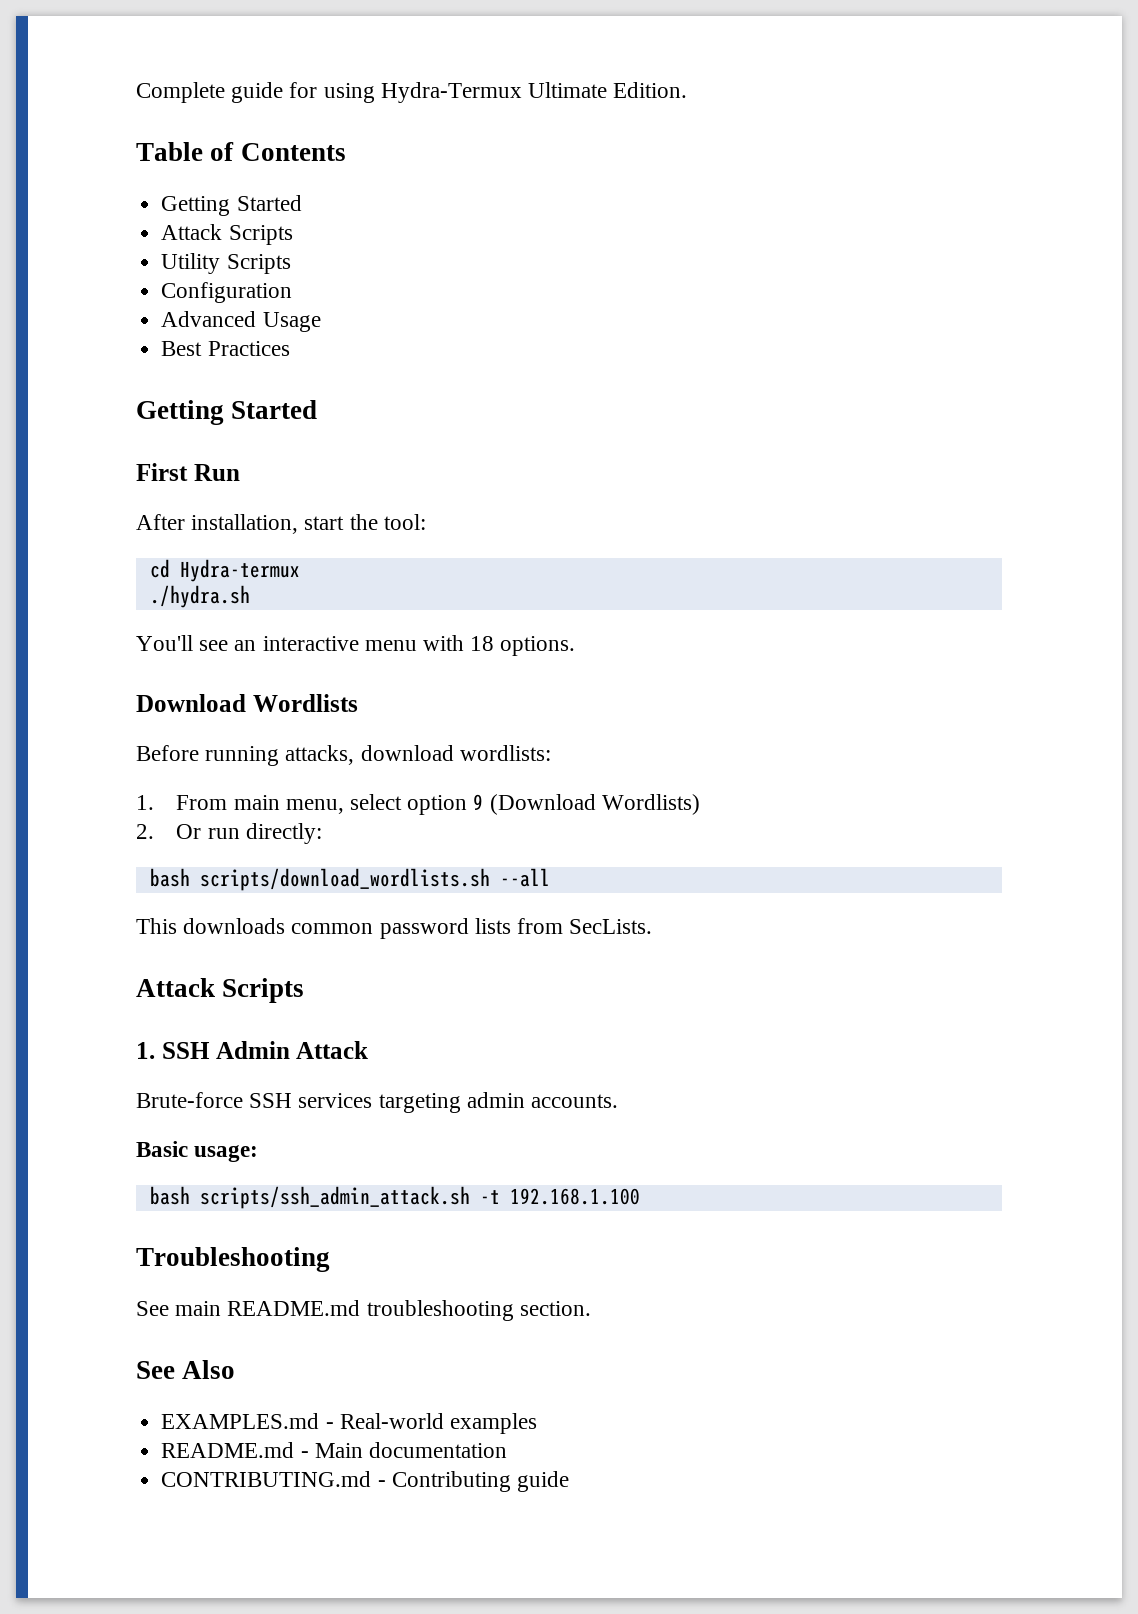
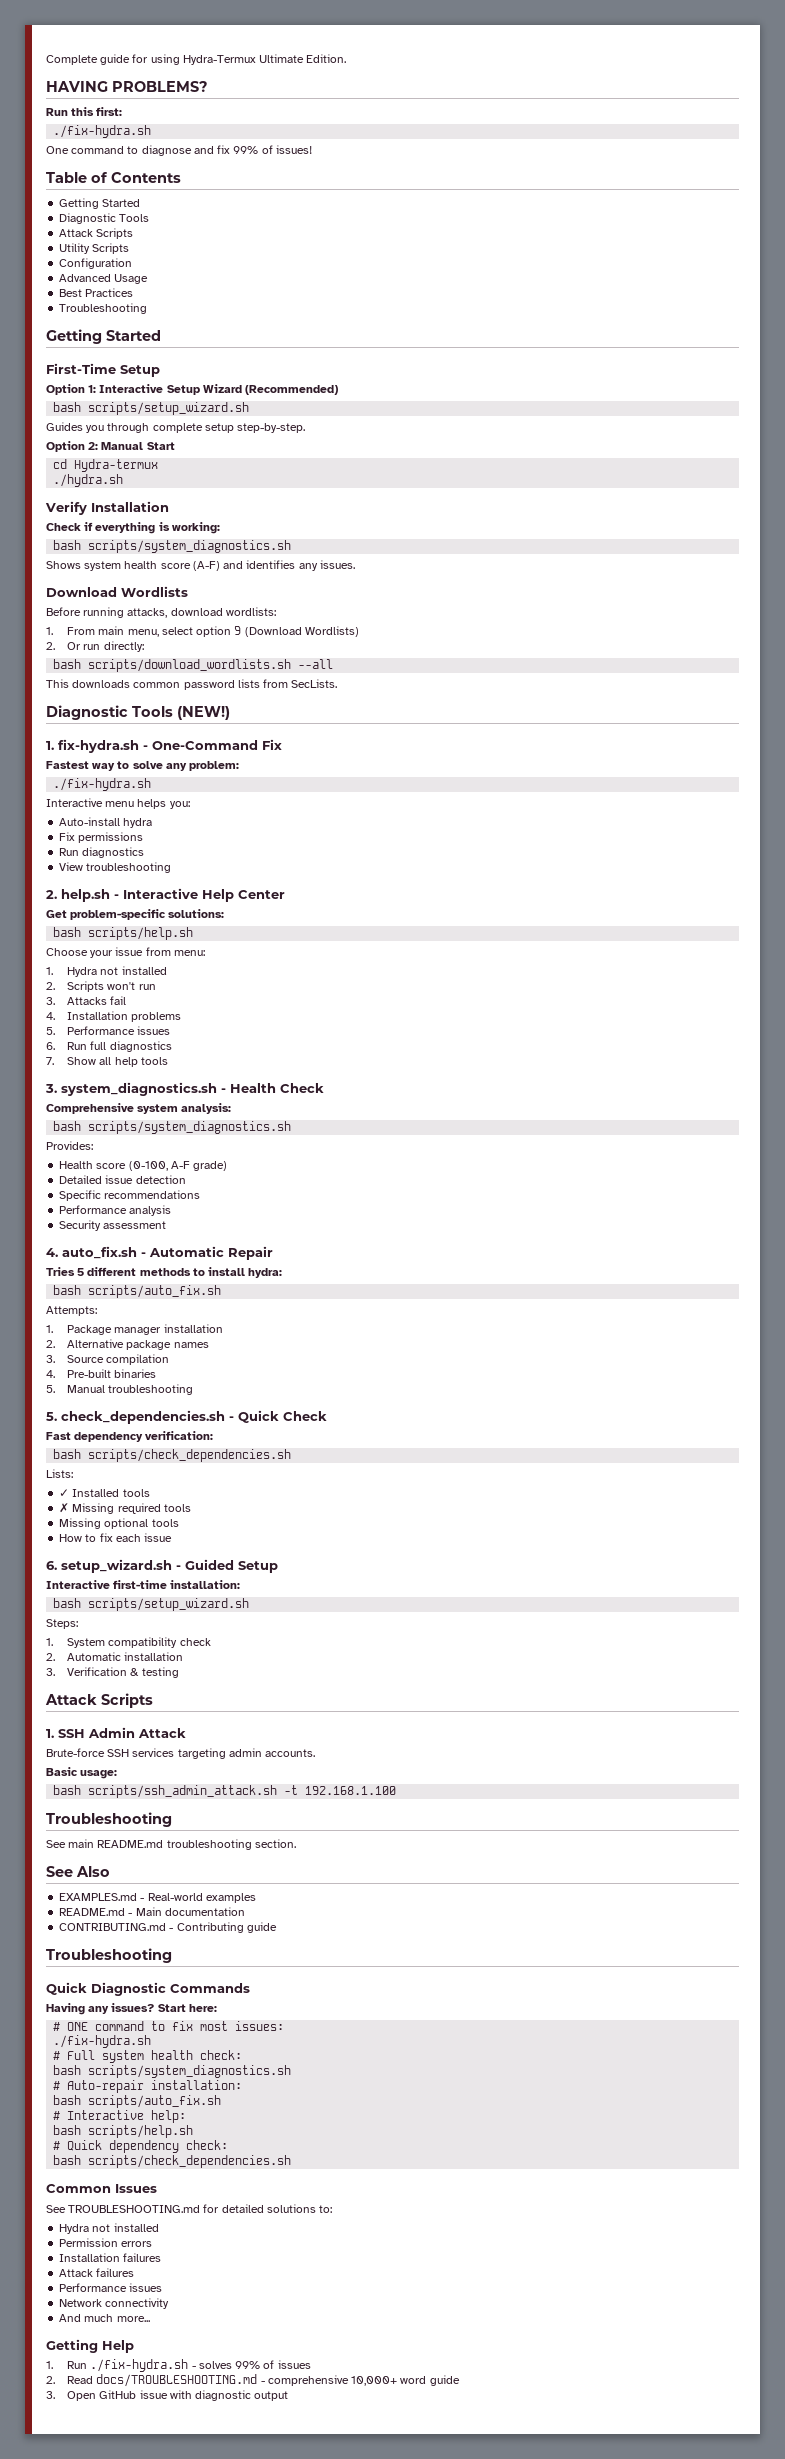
(688, 90) none -> [46,81,208,92] [46,107,123,116] [53,125,152,138] [46,145,312,156] // HAVING PROBLEMS? // Run this first: // ./fix-hydra.sh // One command to diagnose and fix 99% of issues!
(302, 203) none -> [59,213,150,224] // Diagnostic Tools
[136,400,318,425] [136,463,240,481] [136,514,426,534] [149,559,300,582] [149,585,250,608] [136,635,576,656] // Getting Started // First Run // After installation, start the tool: // cd Hydra-termux // ./hydra.sh // You'll see an interactive menu with 18 options. -> [59,303,148,314] [46,329,161,344] [46,363,160,377] [46,384,339,395] [53,402,250,415] [46,422,306,433] [46,441,175,452] [53,459,159,472] [53,474,124,487] [45,501,169,515] [46,522,220,534] [53,540,292,553] [46,560,355,571] // Troubleshooting // Getting Started // First-Time Setup // Option 1: Interactive Setup Wizard (Recommended) // bash scripts/setup_wizard.sh // Guides you through complete setup step-by-step. // Option 2: Manual Start // cd Hydra-termux // ./hydra.sh // Verify Installation // Check if everything is working: // bash scripts/system_diagnostics.sh // Shows system health score (A-F) and identifies any issues.
(653, 926) none -> [46,705,230,720] [46,739,282,753] [46,761,240,771] [53,778,152,791] [46,798,190,809] [59,817,153,828] [59,832,144,843] [59,847,145,858] [59,862,172,873] [46,888,285,902] [46,909,225,920] [53,927,194,940] [46,947,205,958] [46,966,167,977] [46,981,156,992] [46,996,127,1005] [46,1011,182,1022] [46,1026,171,1035] [46,1041,172,1052] [46,1057,168,1067] [45,1082,324,1096] [46,1103,232,1114] [53,1121,292,1134] [46,1141,93,1150] [59,1161,228,1171] [59,1175,186,1184] [59,1190,201,1201] [59,1205,172,1216] [59,1220,167,1231] [46,1246,273,1260] [46,1267,283,1278] [53,1285,222,1298] [46,1306,97,1316] [46,1324,223,1335] [46,1339,209,1350] [46,1354,170,1365] [46,1369,157,1378] [46,1384,194,1395] [46,1410,327,1424] [46,1431,214,1442] [53,1449,292,1462] [46,1469,73,1478] [59,1489,150,1497] [59,1503,191,1514] [59,1518,179,1529] [59,1533,173,1542] [46,1559,278,1573] [46,1580,241,1589] [53,1598,250,1611] [46,1619,78,1629] [46,1637,211,1648] [46,1652,184,1661] [46,1667,179,1678] // Diagnostic Tools (NEW!) // 1. fix-hydra.sh - One-Command Fix // Fastest way to solve any problem: // ./fix-hydra.sh // Interactive menu helps you: // Auto-install hydra // Fix permissions // Run diagnostics // View troubleshooting // 2. help.sh - Interactive Help Center // Get problem-specific solutions: // bash scripts/help.sh // Choose your issue from menu: // 1. Hydra not installed // 2. Scripts won't run // 3. Attacks fail // 4. Installation problems // 5. Performance issues // 6. Run full diagnostics // 7. Show all help tools // 3. system_diagnostics.sh - Health Check // Comprehensive system analysis: // bash scripts/system_diagnostics.sh // Provides: // Health score (0-100, A-F grade) // Detailed issue detection // Specific recommendations // Performance analysis // Security assessment // 4. auto_fix.sh - Automatic Repair // Tries 5 different methods to install hydra: // bash scripts/auto_fix.sh // Attempts: // 1. Package manager installation // 2. Alternative package names // 3. Source compilation // 4. Pre-built binaries // 5. Manual troubleshooting // 5. check_dependencies.sh - Quick Check // Fast dependency verification: // bash scripts/check_dependencies.sh // Lists: // ✓ Installed tools // ✗ Missing required tools // Missing optional tools // How to fix each issue // 6. setup_wizard.sh - Guided Setup // Interactive first-time installation: // bash scripts/setup_wizard.sh // Steps: // 1. System compatibility check // 2. Automatic installation // 3. Verification & testing
(569, 1481) none -> [46,1948,172,1963] [46,1982,250,1996] [46,2003,217,2015] [53,2021,285,2031] [53,2035,152,2048] [53,2050,243,2063] [53,2065,292,2078] [53,2080,243,2093] [53,2095,222,2108] [53,2110,187,2123] [53,2125,194,2138] [53,2140,229,2153] [53,2155,292,2168] [46,2184,157,2193] [46,2204,333,2213] [59,2223,159,2234] [59,2238,153,2247] [59,2253,162,2262] [59,2268,135,2277] [59,2283,163,2292] [59,2298,170,2309] [59,2314,150,2322] [46,2339,134,2353] [46,2359,311,2372] [46,2374,460,2387] [46,2390,289,2401] // Troubleshooting // Quick Diagnostic Commands // Having any issues? Start here: // # ONE command to fix most issues: // ./fix-hydra.sh // # Full system health check: // bash scripts/system_diagnostics.sh // # Auto-repair installation: // bash scripts/auto_fix.sh // # Interactive help: // bash scripts/help.sh // # Quick dependency check: // bash scripts/check_dependencies.sh // Common Issues // See TROUBLESHOOTING.md for detailed solutions to: // Hydra not installed // Permission errors // Installation failures // Attack failures // Performance issues // Network connectivity // And much more... // Getting Help // 1. Run ./fix-hydra.sh - solves 99% of issues // 2. Read docs/TROUBLESHOOTING.md - comprehensive 10,000+ word guide // 3. Open GitHub issue with diagnostic output

